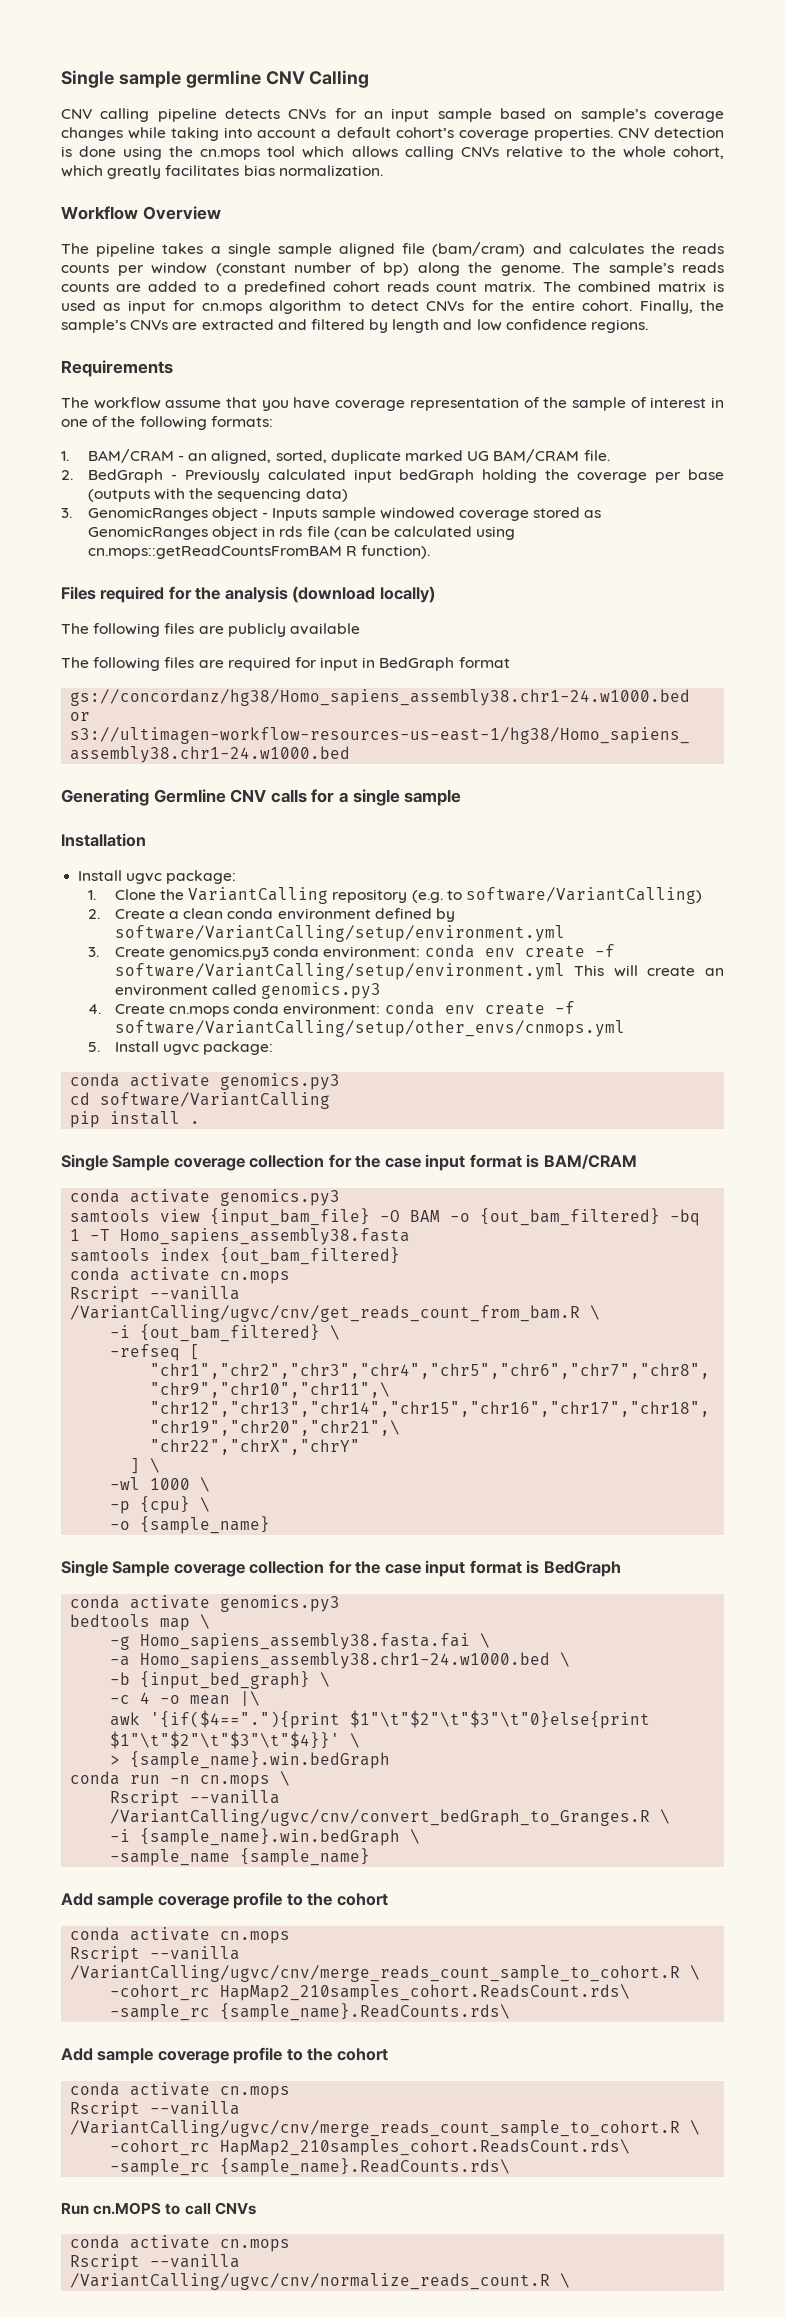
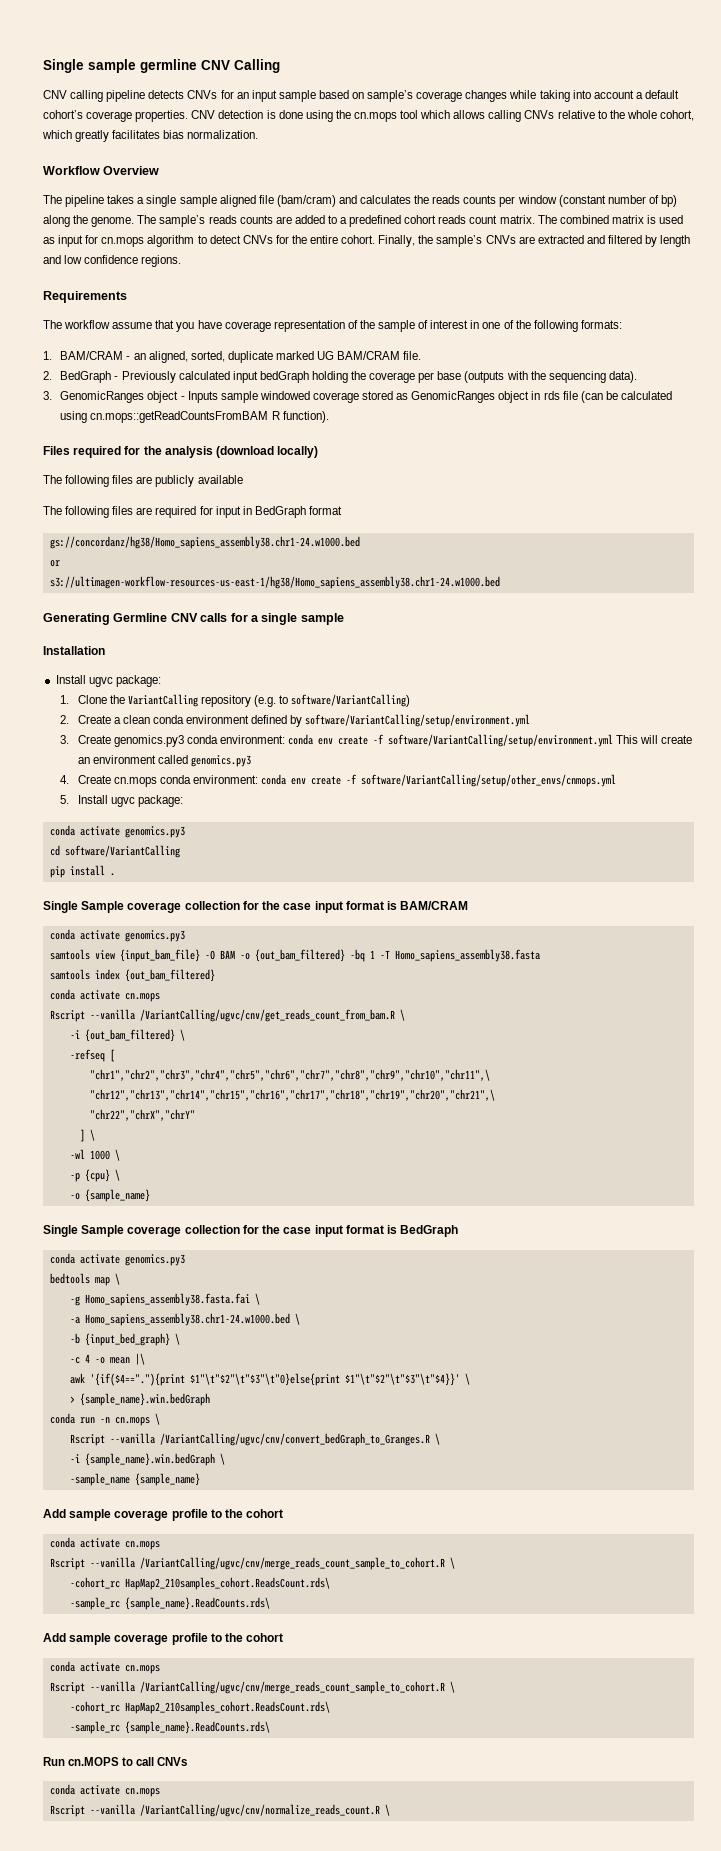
[305,488,348,502] data) -> [608,371,637,383] data).

